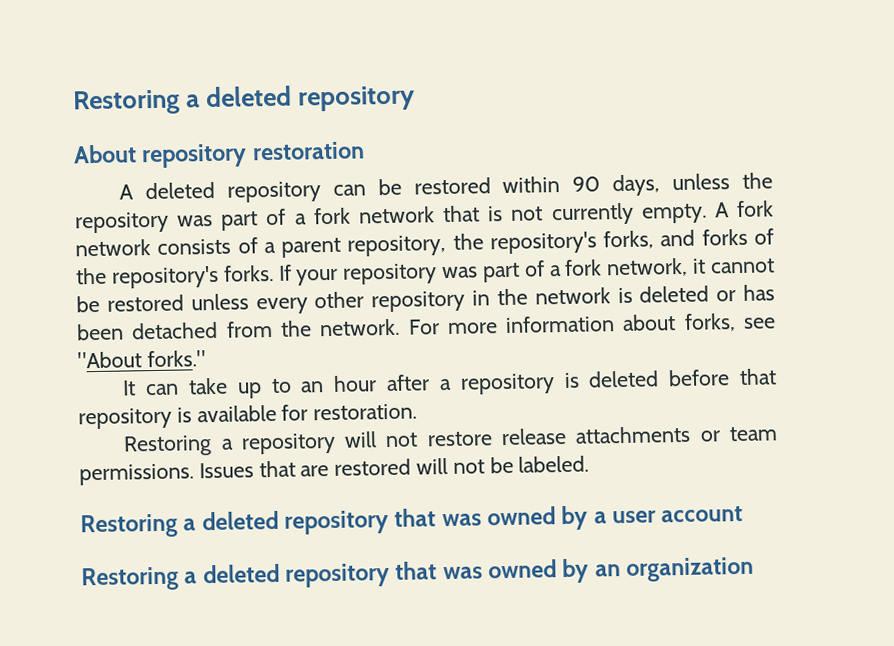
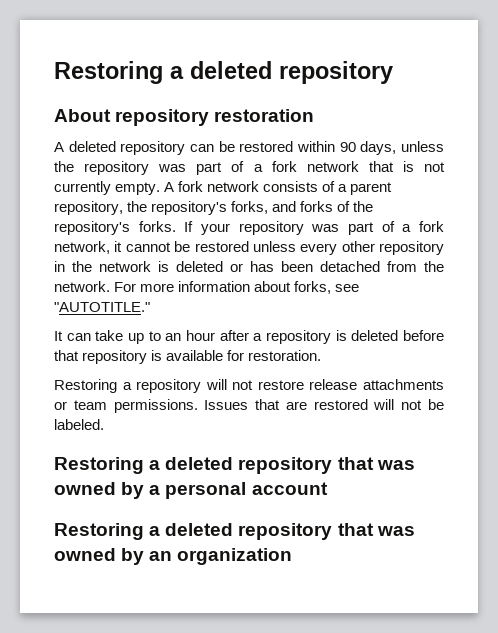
[77,350,206,369] "About forks." -> [54,302,150,312] "AUTOTITLE."
[612,510,658,524] user -> [165,482,247,499] personal

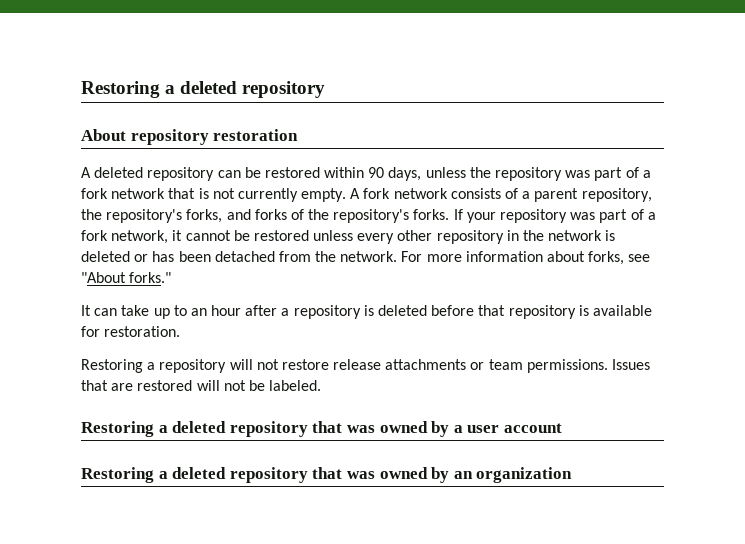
[54,302,150,312] "AUTOTITLE." -> [81,272,172,283] "About forks."
[165,482,247,499] personal -> [467,425,500,433] user

